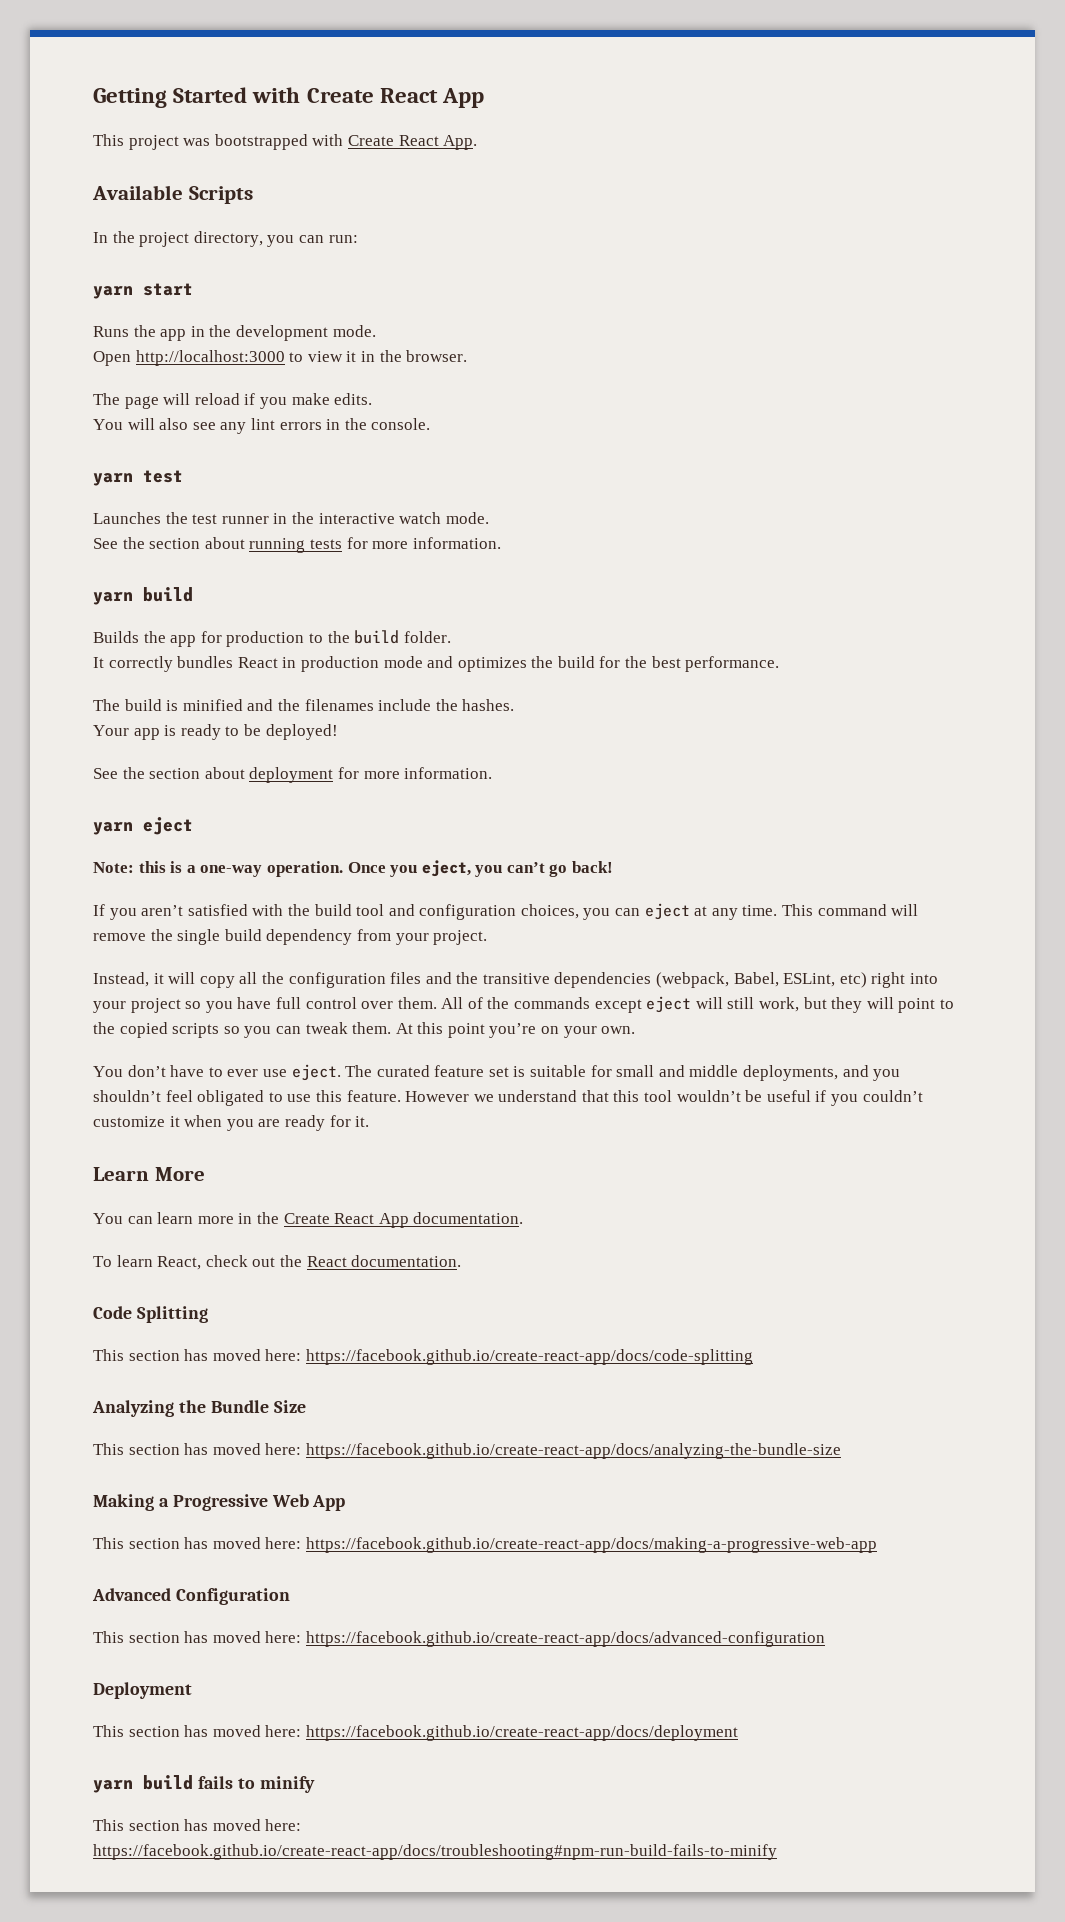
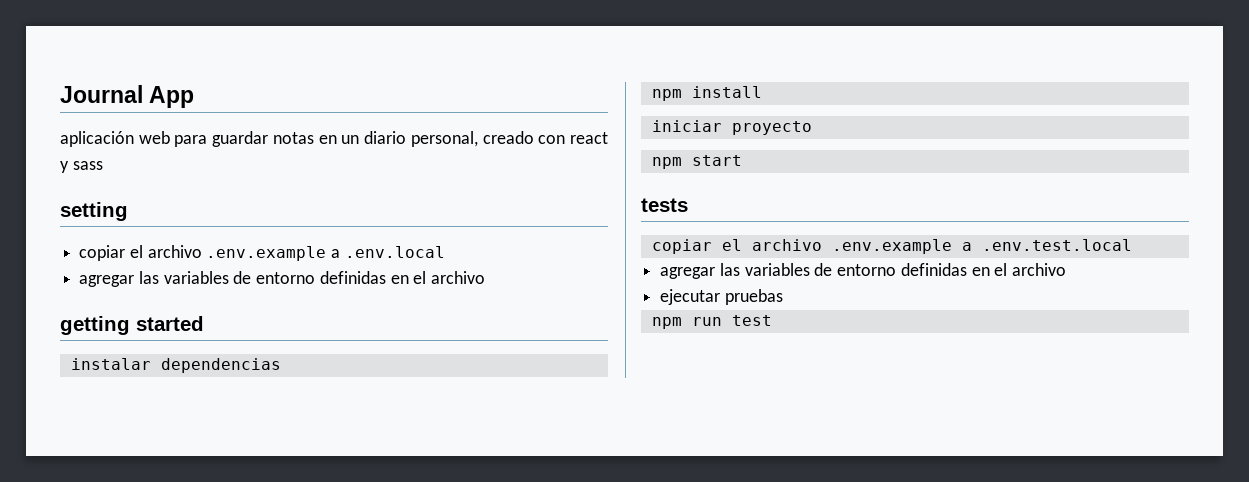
[93,87,485,108] [93,134,478,150] [92,185,253,204] [93,231,358,247] [93,283,193,299] [93,325,376,341] [93,350,468,366] [93,393,373,409] [93,418,431,434] [93,470,183,486] [93,512,489,524] [93,537,501,553] [93,587,193,605] [93,630,451,647] [93,656,780,672] [93,699,515,711] [93,724,338,740] [93,767,493,783] [93,817,193,835] [93,860,614,877] [93,903,919,920] [93,929,488,945] [93,972,939,988] [93,996,954,1013] [93,1022,636,1038] [93,1064,901,1081] [93,1090,923,1106] [93,1115,370,1131] [93,1167,205,1181] [93,1212,524,1228] [93,1255,462,1270] [93,1306,208,1323] [93,1349,753,1365] [92,1400,306,1417] [93,1443,841,1459] [93,1494,346,1511] [93,1537,877,1553] [92,1588,290,1605] [93,1631,825,1647] [93,1682,192,1699] [93,1725,738,1741] [93,1775,315,1793] [93,1819,302,1831] [93,1844,777,1860] Getting Started with Create React App // This project was bootstrapped with Create React App. // Available Scripts // In the project directory, you can run: // yarn start // Runs the app in the development mode. // Open http://localhost:3000 to view it in the browser. // The page will reload if you make edits. // You will also see any lint errors in the console. // yarn test // Launches the test runner in the interactive watch mode. // See the section about running tests for more information. // yarn build // Builds the app for production to the build folder. // It correctly bundles React in production mode and optimizes the build for the best performance. // The build is minified and the filenames include the hashes. // Your app is ready to be deployed! // See the section about deployment for more information. // yarn eject // Note: this is a one-way operation. Once you eject, you can’t go back! // If you aren’t satisfied with the build tool and configuration choices, you can eject at any time. This command will remove the single build dependency from your project. // Instead, it will copy all the configuration files and the transitive dependencies (webpack, Babel, ESLint, etc) right into your project so you have full control over them. All of the commands except eject will still work, but they will point to the copied scripts so you can tweak them. At this point you’re on your own. // You don’t have to ever use eject. The curated feature set is suitable for small and middle deployments, and you shouldn’t feel obligated to use this feature. However we understand that this tool wouldn’t be useful if you couldn’t customize it when you are ready for it. // Learn More // You can learn more in the Create React App documentation. // To learn React, check out the React documentation. // Code Splitting // This section has moved here: https://facebook.github.io/create-react-app/docs/code-splitting // Analyzing the Bundle Size // This section has moved here: https://facebook.github.io/create-react-app/docs/analyzing-the-bundle-size // Making a Progressive Web App // This section has moved here: https://facebook.github.io/create-react-app/docs/making-a-progressive-web-app // Advanced Configuration // This section has moved here: https://facebook.github.io/create-react-app/docs/advanced-configuration // Deployment // This section has moved here: https://facebook.github.io/create-react-app/docs/deployment // yarn build fails to minify // This section has moved here: https://facebook.github.io/create-react-app/docs/troubleshooting#npm-run-build-fails-to-minify -> [60,85,195,108] [60,131,609,147] [60,161,103,173] [60,202,128,221] [79,245,445,261] [79,271,486,287] [60,316,204,335] [70,358,281,373] [651,86,762,101] [651,120,812,135] [651,155,742,169] [641,198,688,212] [651,239,1132,254] [660,263,1067,279] [660,289,783,305] [651,315,772,329] Journal App // aplicación web para guardar notas en un diario personal, creado con react y sass // setting // copiar el archivo .env.example a .env.local // agregar las variables de entorno definidas en el archivo // getting started // instalar dependencias // npm install // iniciar proyecto // npm start // tests // copiar el archivo .env.example a .env.test.local // agregar las variables de entorno definidas en el archivo // ejecutar pruebas // npm run test

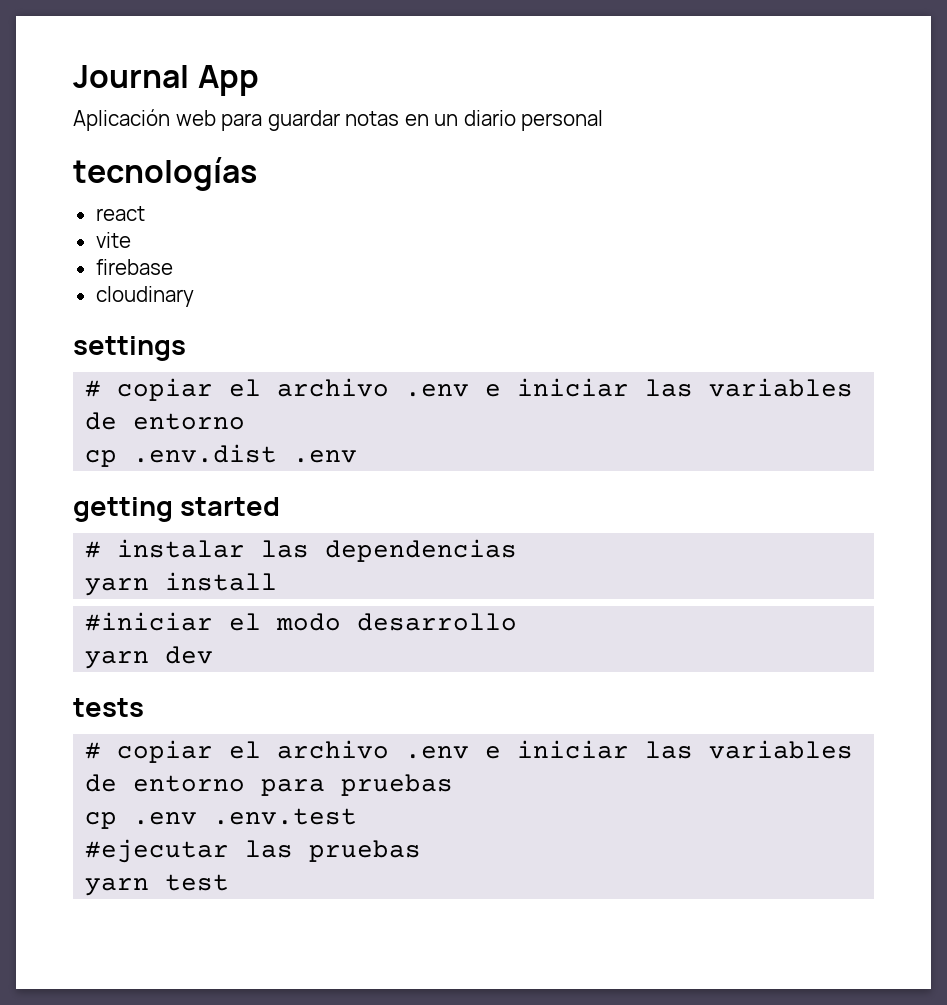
[60,131,134,147] aplicación -> [73,109,170,131] Aplicación
[410,131,609,147] [60,161,103,173] [60,202,128,221] [79,245,445,261] [79,271,486,287] personal, creado con react y sass // setting // copiar el archivo .env.example a .env.local // agregar las variables de entorno definidas en el archivo -> [521,110,604,131] [73,157,257,191] [95,206,145,221] [95,232,131,248] [95,259,173,275] [95,286,194,307] [73,336,186,361] [85,378,854,401] [85,412,246,430] [85,444,358,467] personal // tecnologías // react // vite // firebase // cloudinary // settings // # copiar el archivo .env e iniciar las variables de entorno // cp .env.dist .env
[70,358,151,370] instalar -> [85,539,310,558] # instalar las
[651,89,682,101] npm -> [85,578,150,596] yarn
[651,120,812,135] [651,155,742,169] iniciar proyecto // npm start -> [85,612,518,631] [85,646,214,669] #iniciar el modo desarrollo // yarn dev
[651,239,1132,254] [660,263,1067,279] [660,289,783,305] [651,317,722,329] copiar el archivo .env.example a .env.test.local // agregar las variables de entorno definidas en el archivo // ejecutar pruebas // npm run -> [85,740,854,763] [85,774,454,796] [85,808,358,829] [85,839,422,863] [85,878,150,896] # copiar el archivo .env e iniciar las variables de entorno para pruebas // cp .env .env.test // #ejecutar las pruebas // yarn

